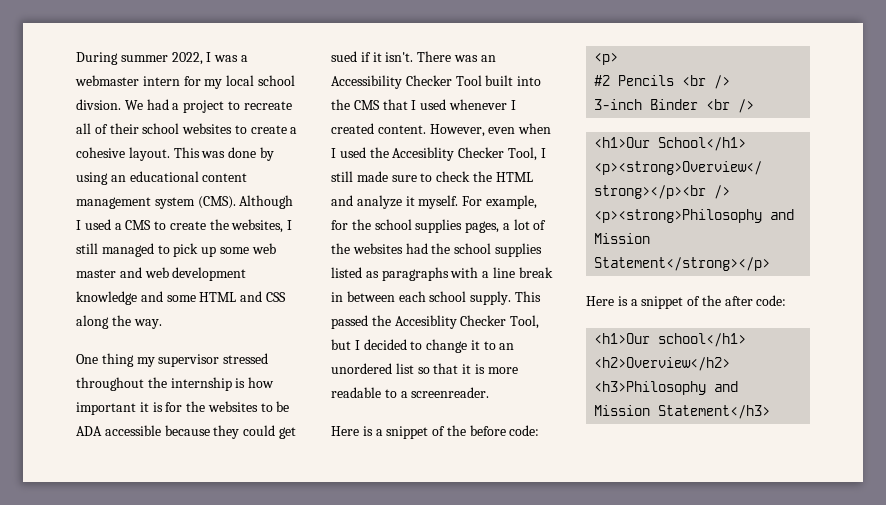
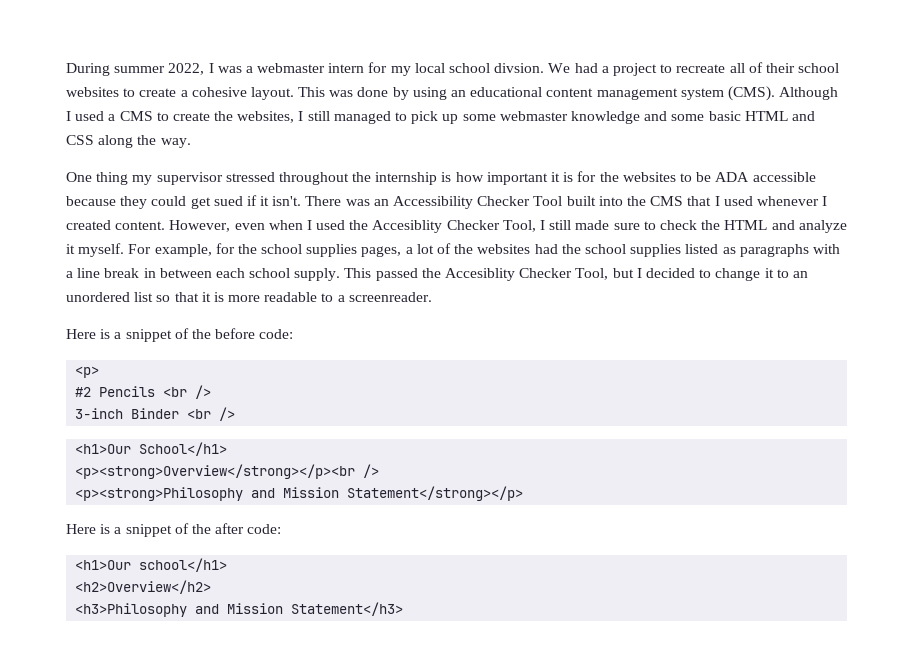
[251,243,276,254] [76,267,247,281] web master and web development -> [499,111,568,121] webmaster
(196, 298) none -> [708,111,741,121] basic

